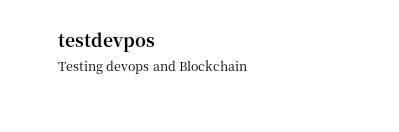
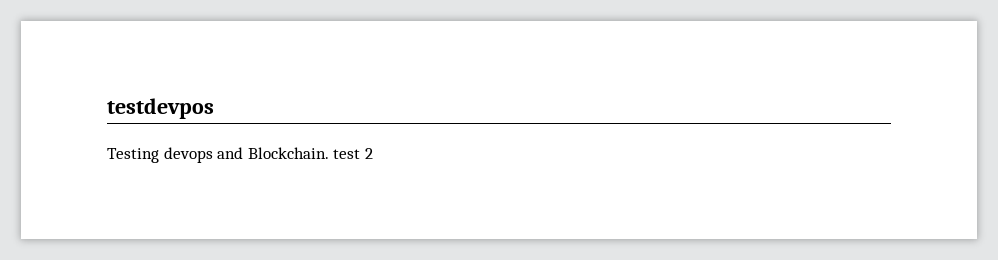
[179,60,248,71] Blockchain -> [247,147,373,159] Blockchain. test 2

